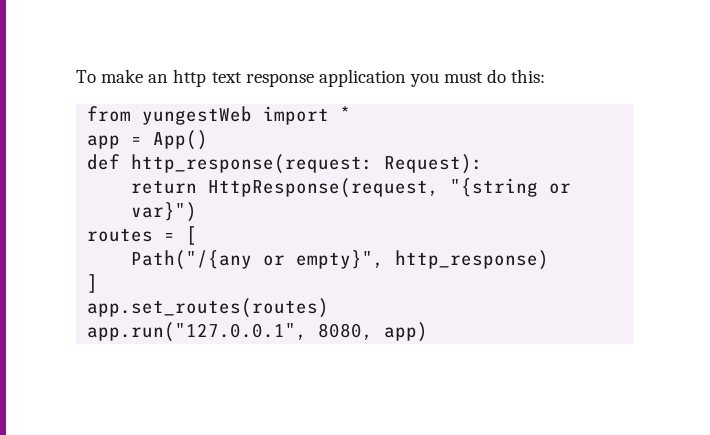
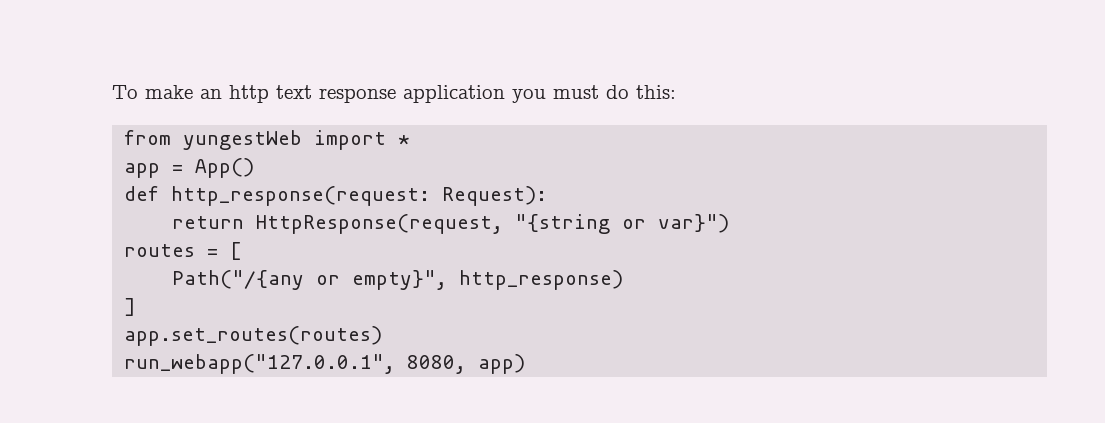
[87,322,308,342] app.run("127.0.0.1", -> [124,354,396,374] run_webapp("127.0.0.1",

